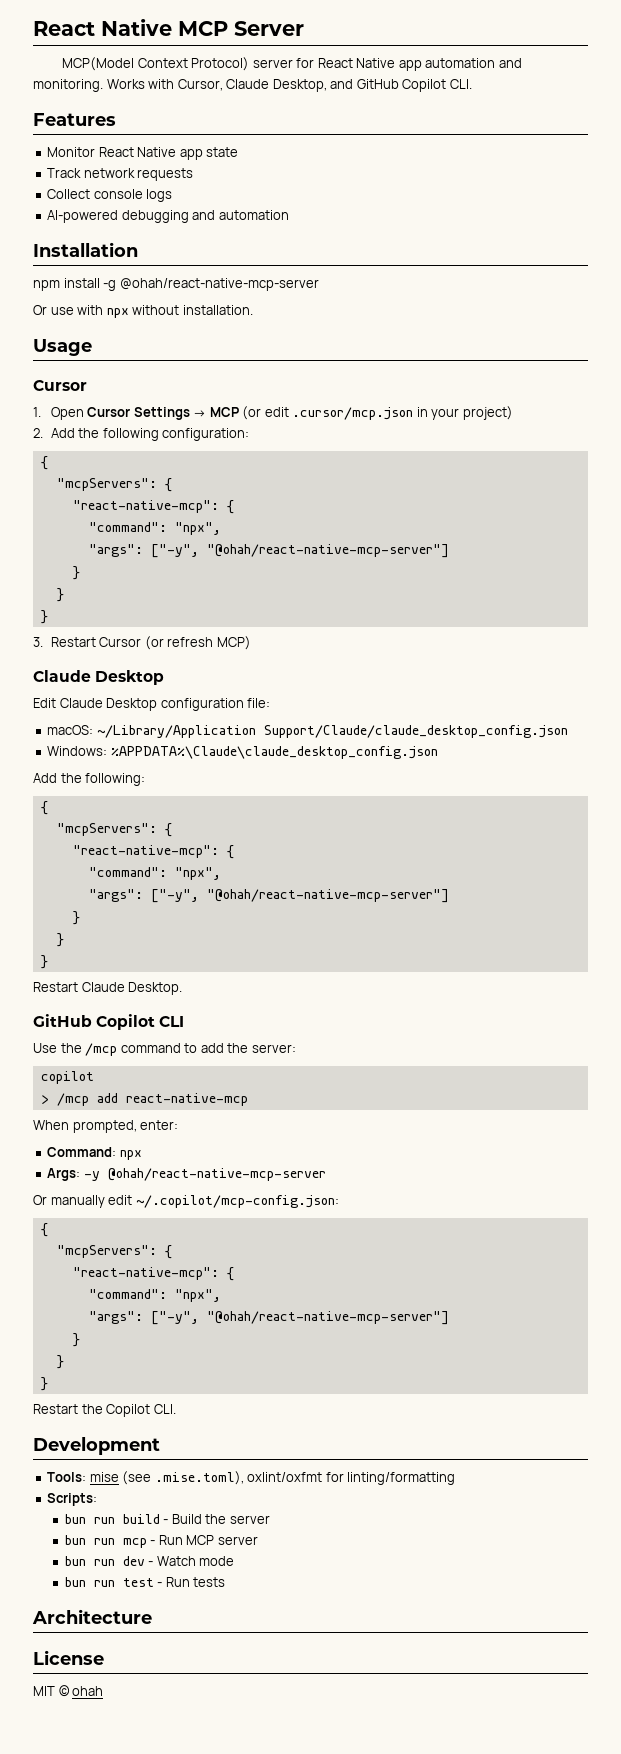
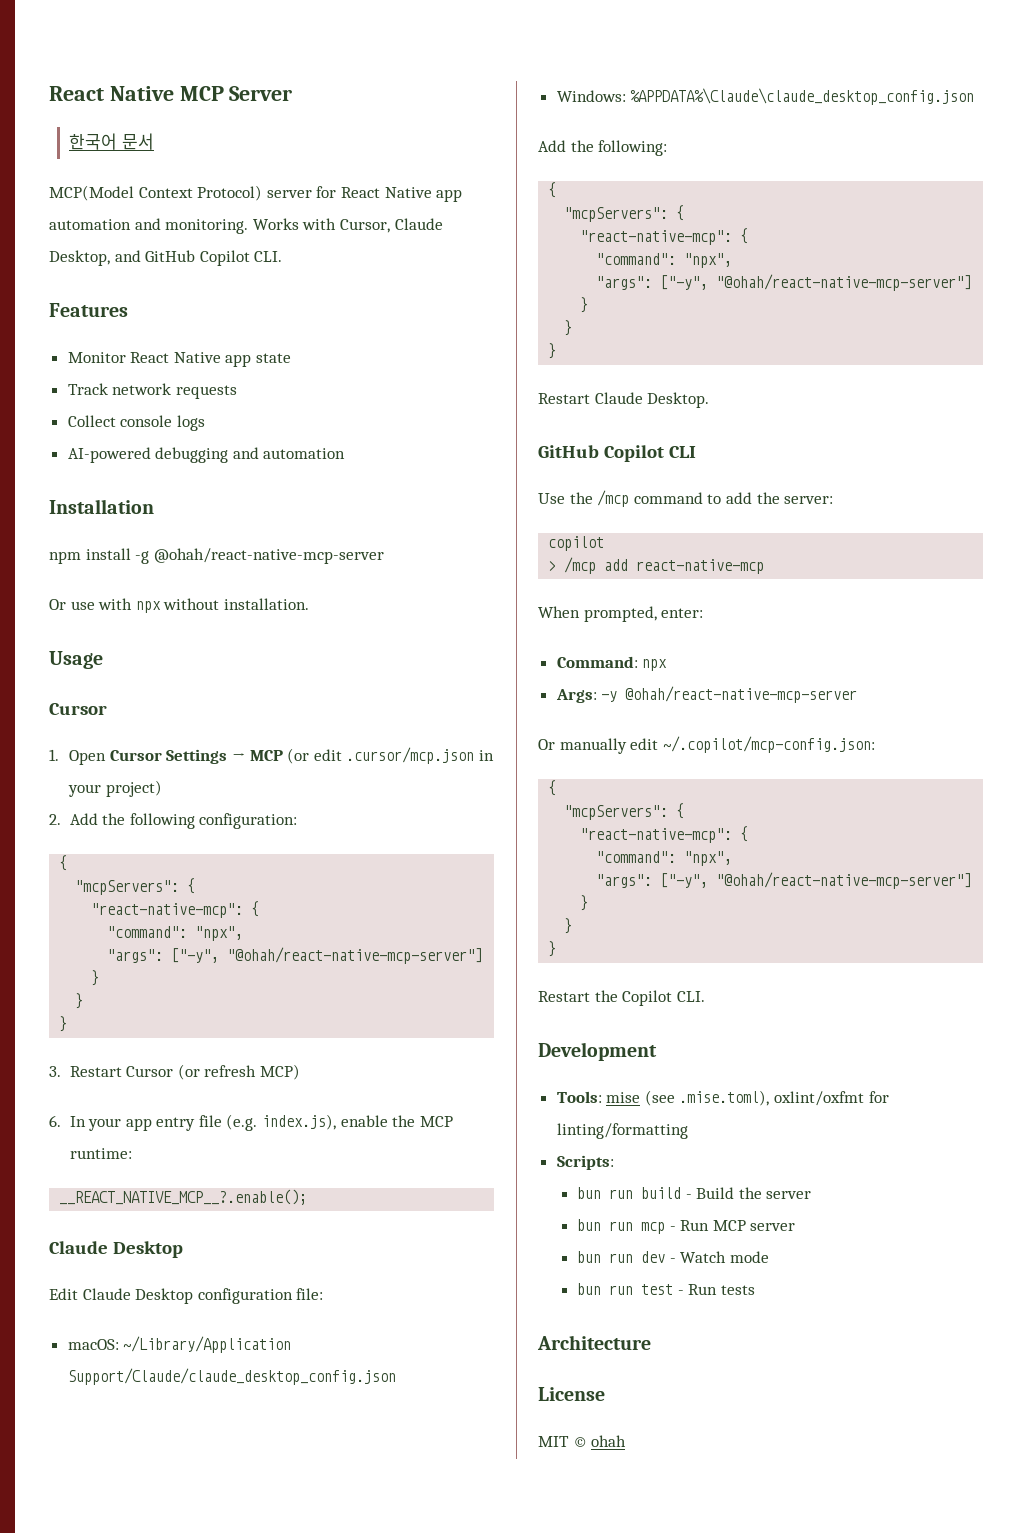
(304, 28) none -> [69,133,154,150] // 한국어 문서
(251, 643) none -> [49,1114,453,1131] [69,1148,132,1159] [59,1189,308,1205] // 6. In your app entry file (e.g. index.js), enable the MCP runtime: // __REACT_NATIVE_MCP__?.enable();

